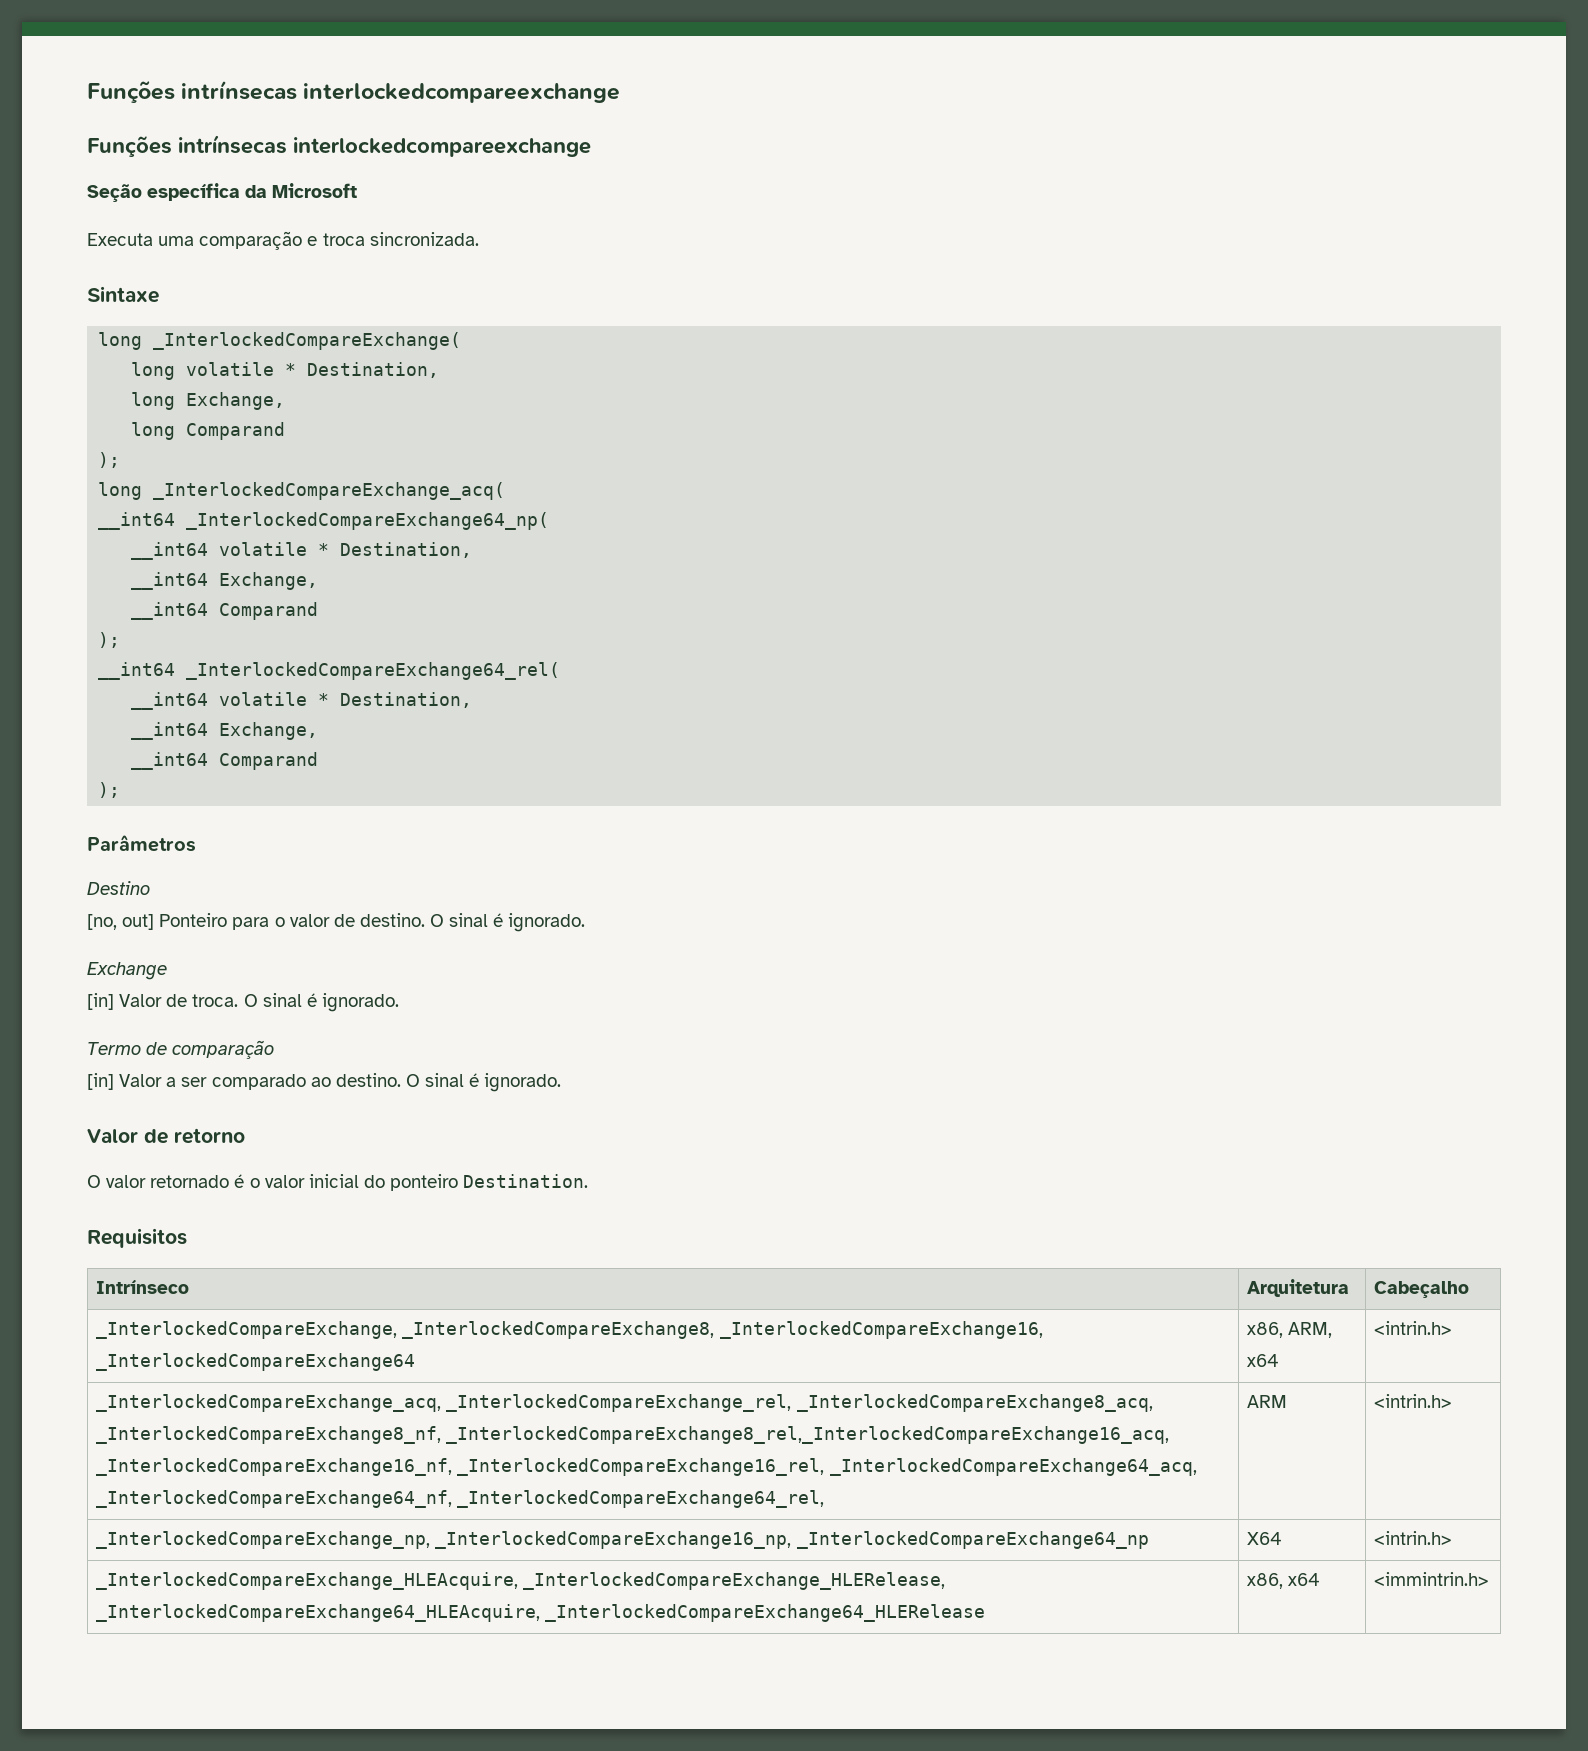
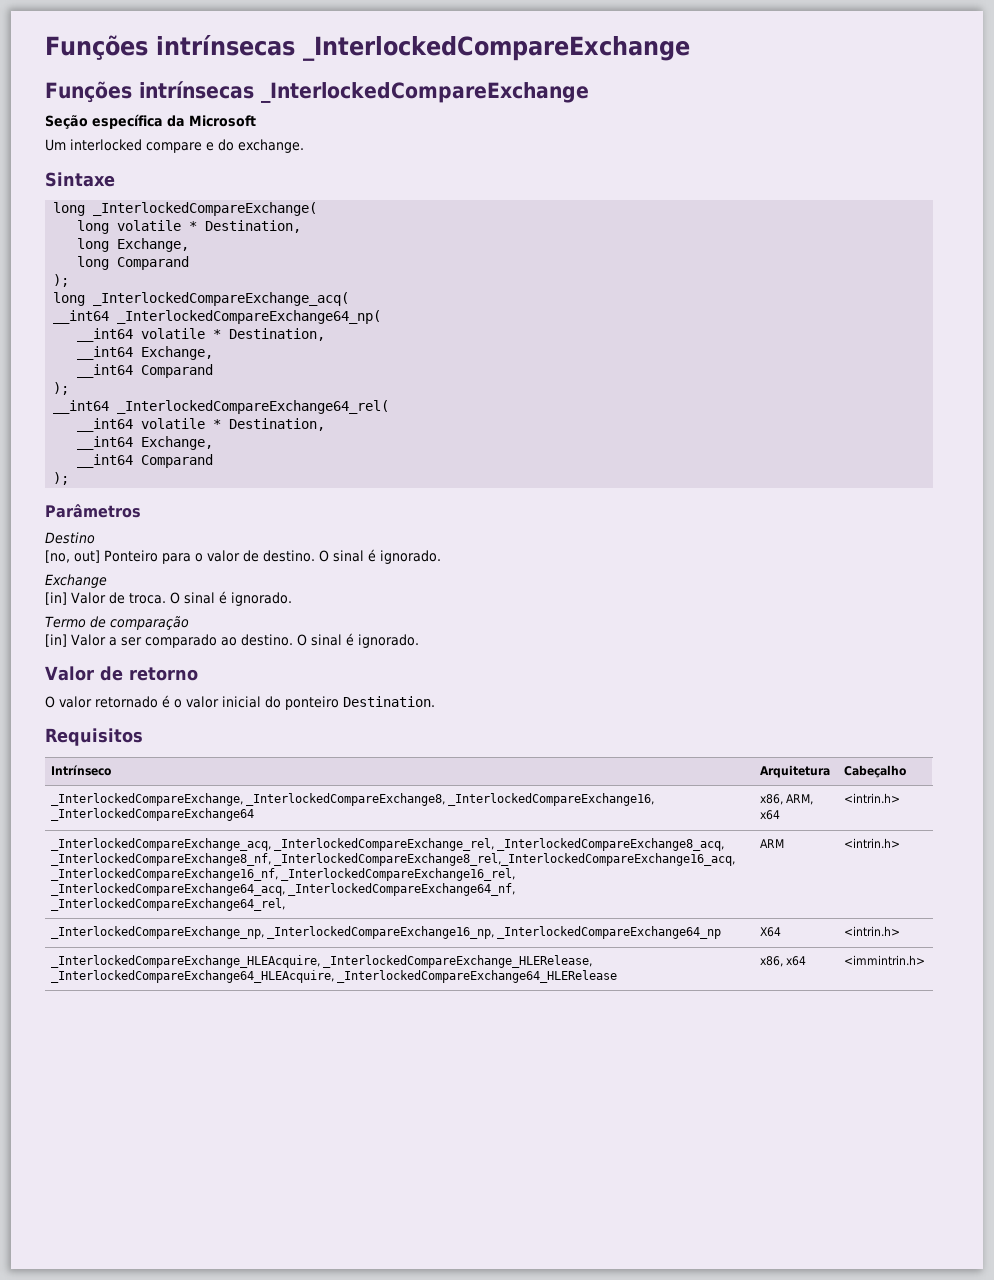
[87,80,621,103] [87,135,591,157] Funções intrínsecas interlockedcompareexchange // Funções intrínsecas interlockedcompareexchange -> [45,35,690,61] [45,81,589,103] Funções intrínsecas _InterlockedCompareExchange // Funções intrínsecas _InterlockedCompareExchange
[87,231,479,250] Executa uma comparação e troca sincronizada. -> [45,139,304,153] Um interlocked compare e do exchange.

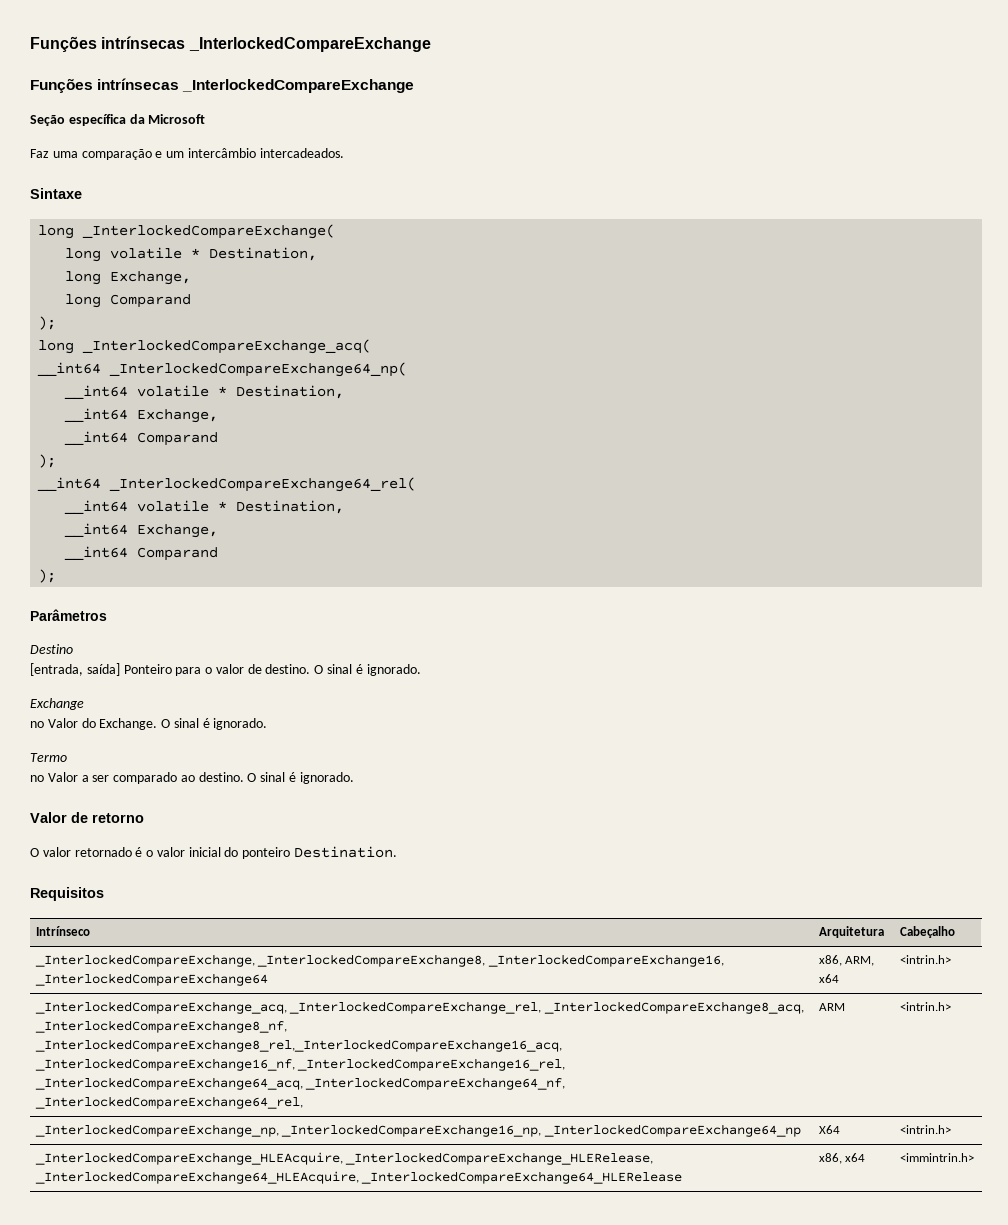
[45,139,304,153] Um interlocked compare e do exchange. -> [30,148,344,160] Faz uma comparação e um intercâmbio intercadeados.
[45,550,100,563] [no, out] -> [30,663,120,676] [entrada, saída]
[45,592,166,605] [in] Valor de troca. -> [30,718,158,730] no Valor do Exchange.
[89,616,189,630] [45,634,67,647] de comparação // [in] -> [30,775,44,782] // no

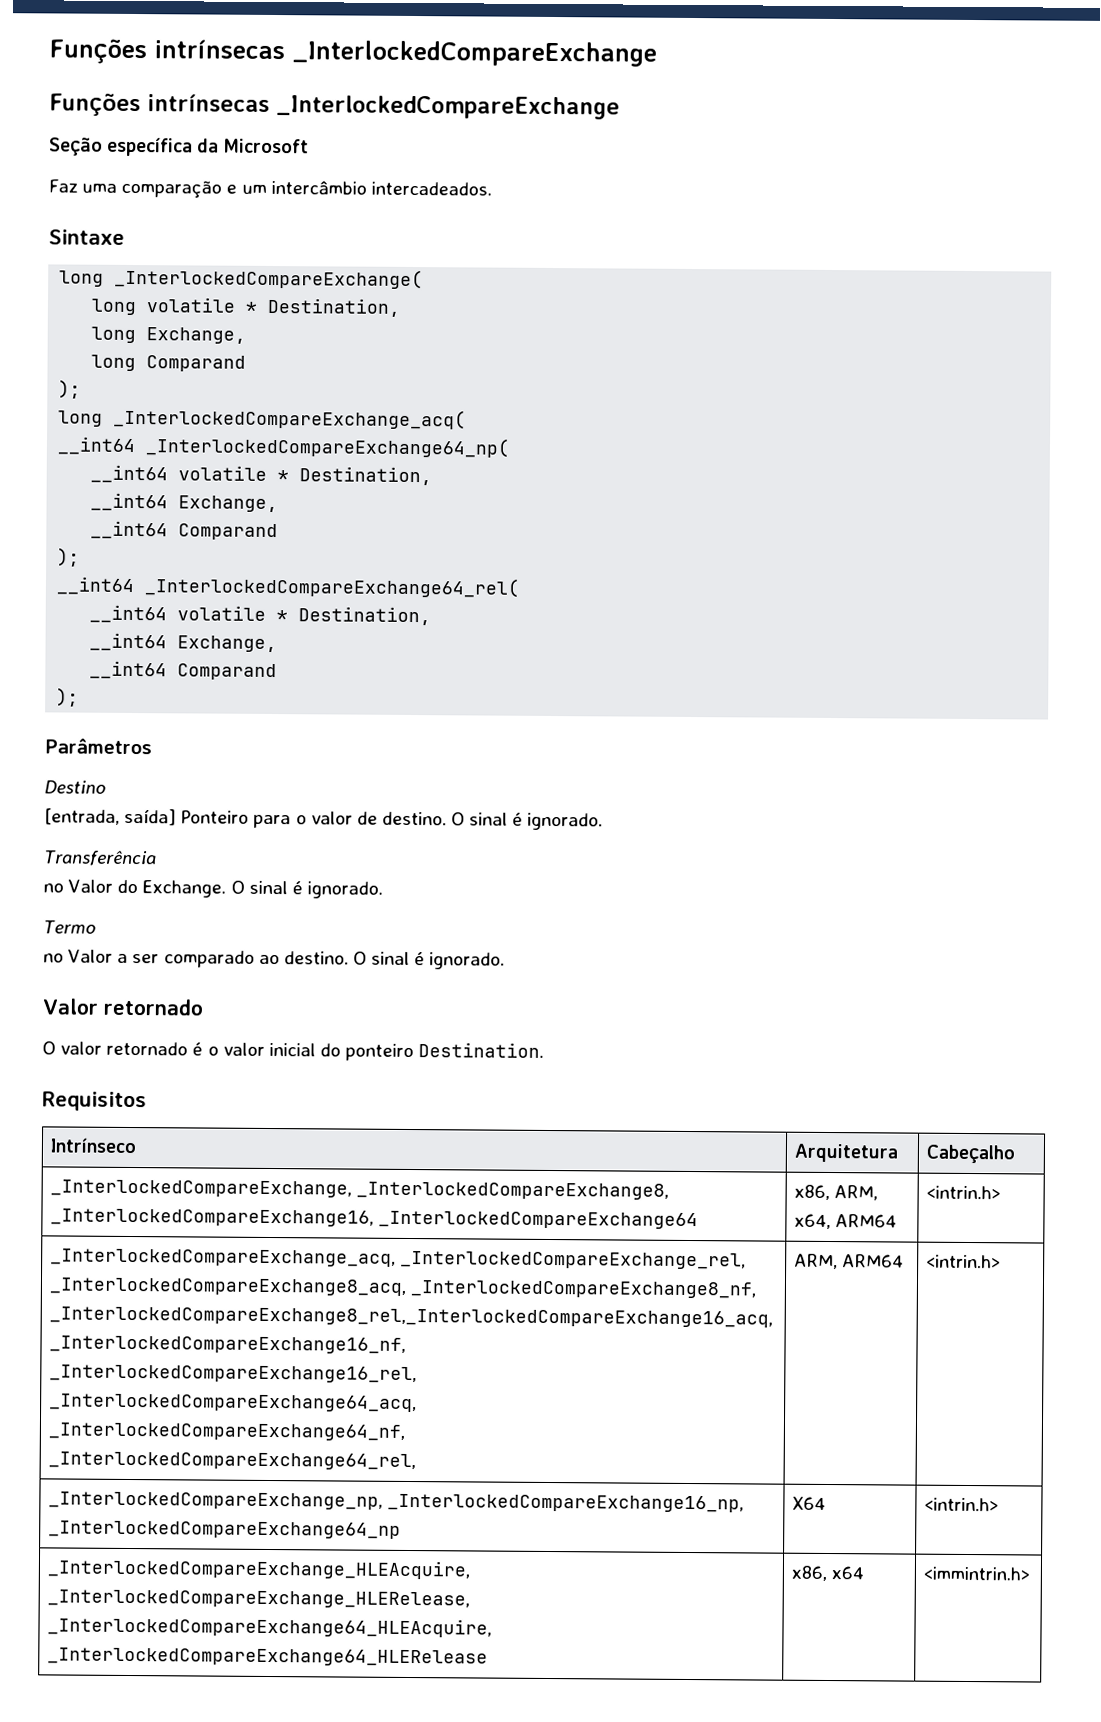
[30,698,84,710] Exchange -> [43,850,157,867] Transferência
[71,812,144,823] de retorno -> [102,998,203,1016] retornado
[818,974,839,983] x64 -> [794,1213,898,1230] x64, ARM64
[818,1003,845,1011] ARM -> [794,1253,905,1270] ARM, ARM64

